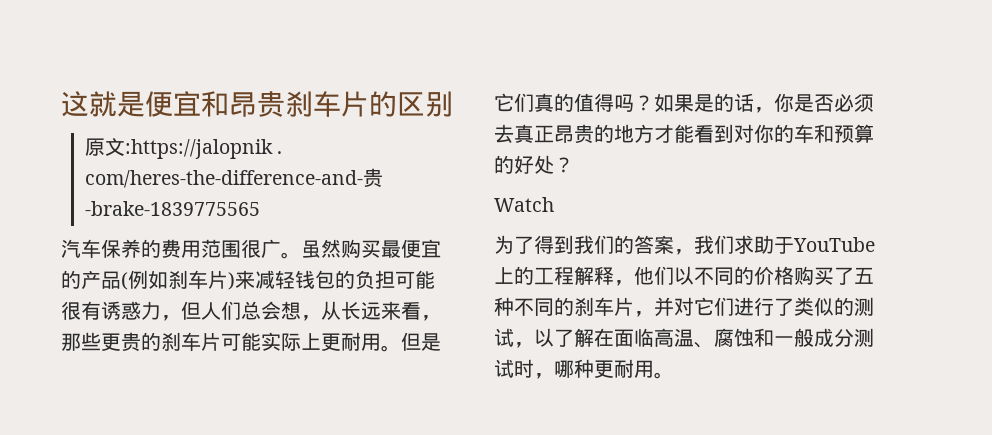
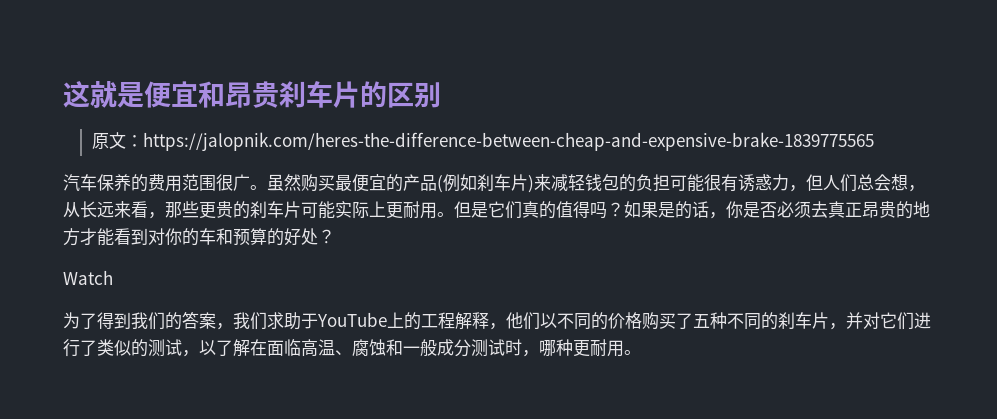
[124,139,282,159] [84,168,383,188] [84,201,260,216] :https://jalopnik . com/heres-the-difference-and-贵-brake-1839775565 -> [125,132,874,151] ：https://jalopnik.com/heres-the-difference-between-cheap-and-expensive-brake-1839775565

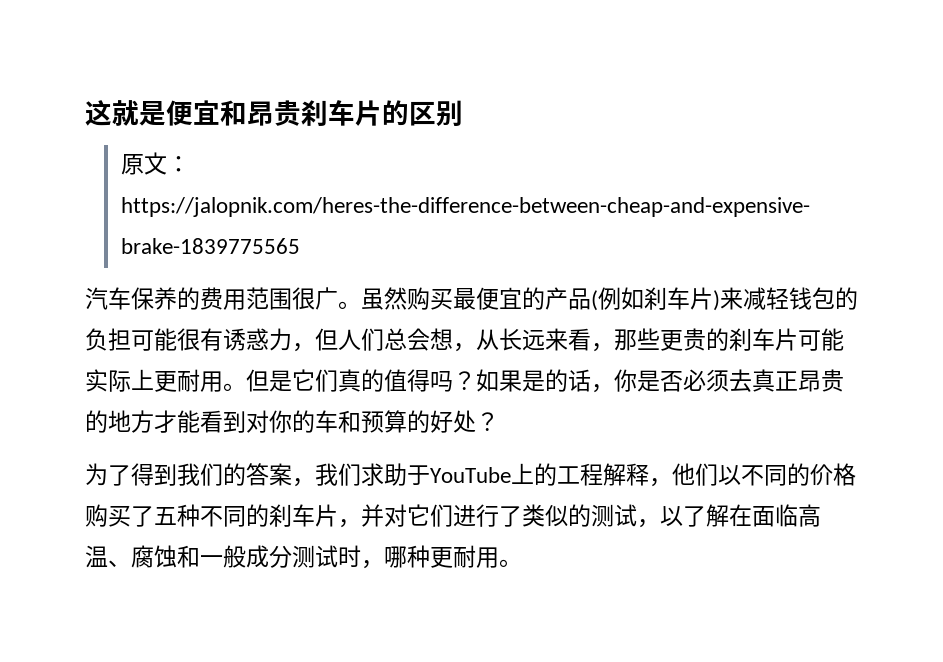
[63,270,113,285] // Watch -> (499, 421) none

